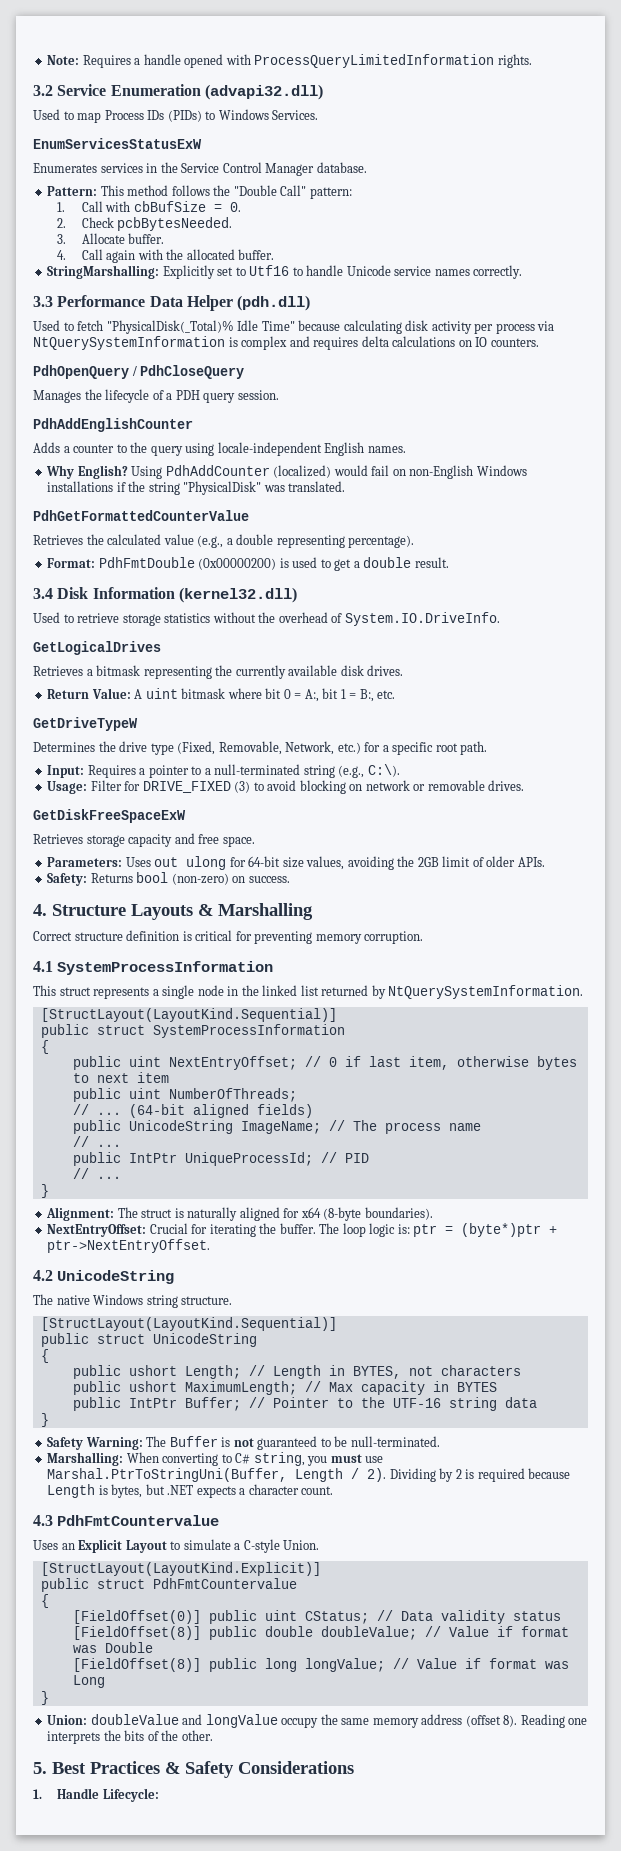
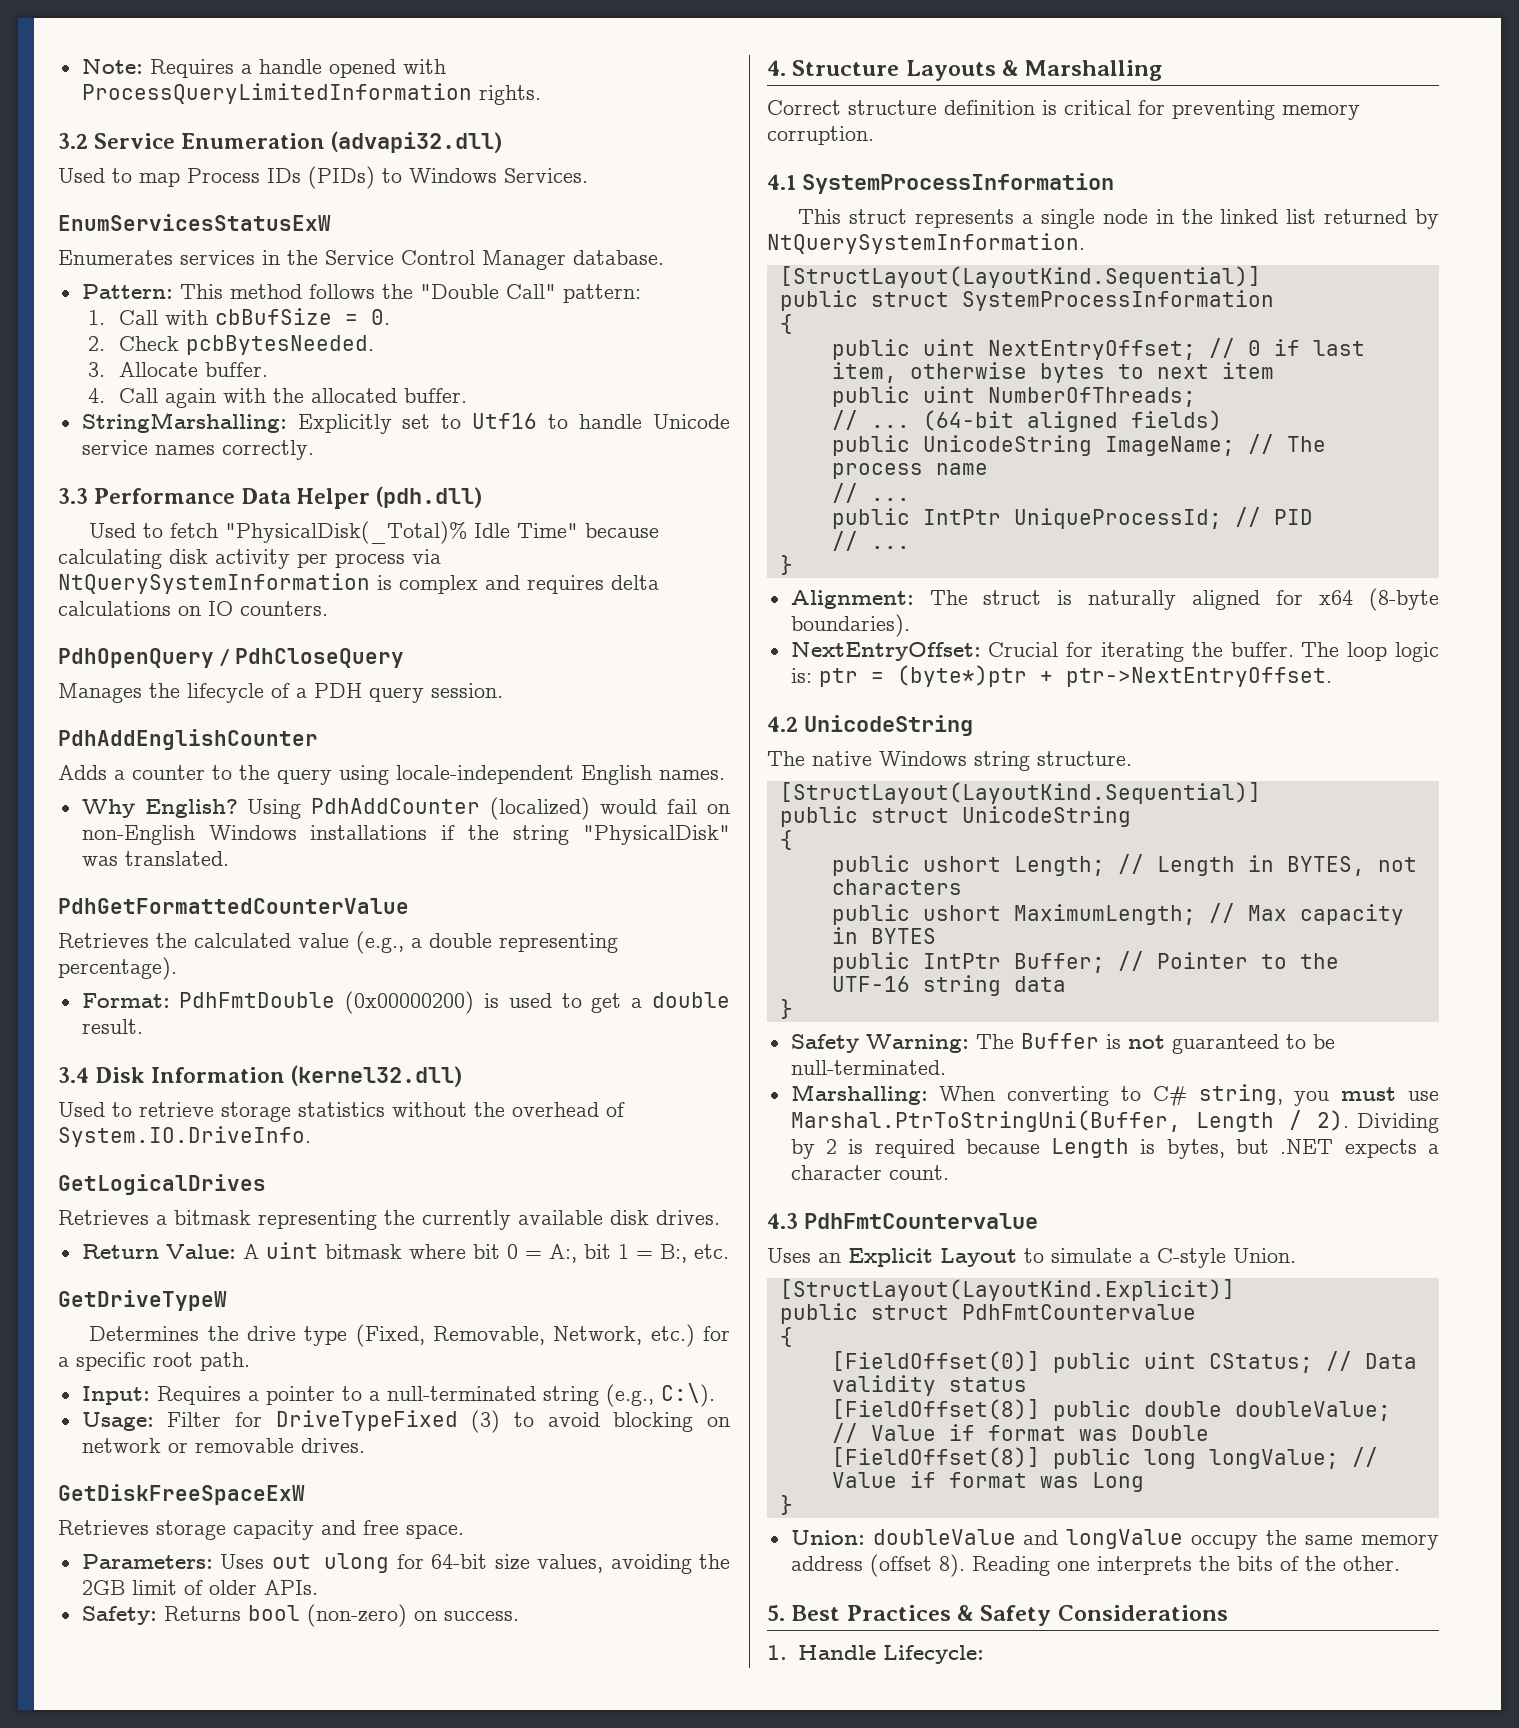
[142,781,231,793] DRIVE_FIXED -> [275,1410,458,1431] DriveTypeFixed

